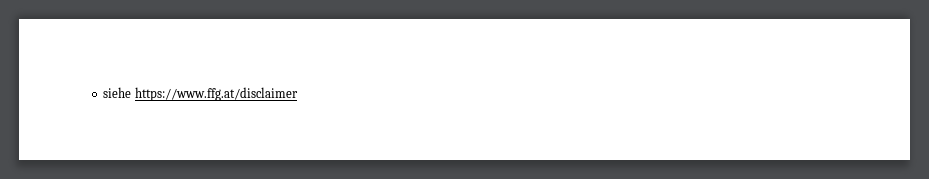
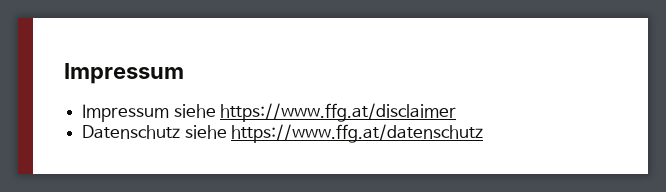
(103, 92) none -> [64,63,184,84] [82,104,170,122] Impressum // Impressum
(298, 94) none -> [82,124,484,143] // Datenschutz siehe https://www.ffg.at/datenschutz

